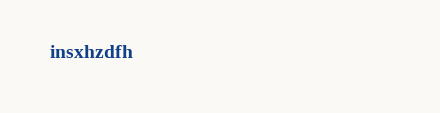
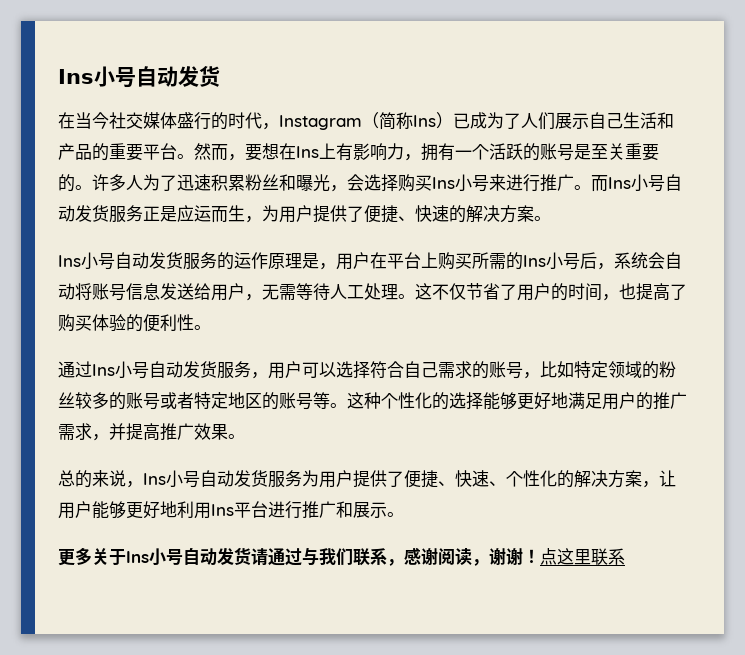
[50,45,133,58] insxhzdfh -> [58,65,220,88] [58,112,674,130] [58,143,659,161] [58,174,682,192] [58,205,551,223] [58,252,682,270] [58,283,687,301] [58,314,211,332] [58,361,676,379] [58,392,687,410] [58,423,245,441] [58,470,676,488] [58,501,404,519] [58,547,625,566] Ins小号自动发货 // 在当今社交媒体盛行的时代，Instagram（简称Ins）已成为了人们展示自己生活和产品的重要平台。然而，要想在Ins上有影响力，拥有一个活跃的账号是至关重要的。许多人为了迅速积累粉丝和曝光，会选择购买Ins小号来进行推广。而Ins小号自动发货服务正是应运而生，为用户提供了便捷、快速的解决方案。 // Ins小号自动发货服务的运作原理是，用户在平台上购买所需的Ins小号后，系统会自动将账号信息发送给用户，无需等待人工处理。这不仅节省了用户的时间，也提高了购买体验的便利性。 // 通过Ins小号自动发货服务，用户可以选择符合自己需求的账号，比如特定领域的粉丝较多的账号或者特定地区的账号等。这种个性化的选择能够更好地满足用户的推广需求，并提高推广效果。 // 总的来说，Ins小号自动发货服务为用户提供了便捷、快速、个性化的解决方案，让用户能够更好地利用Ins平台进行推广和展示。 // 更多关于Ins小号自动发货请通过与我们联系，感谢阅读，谢谢！点这里联系

